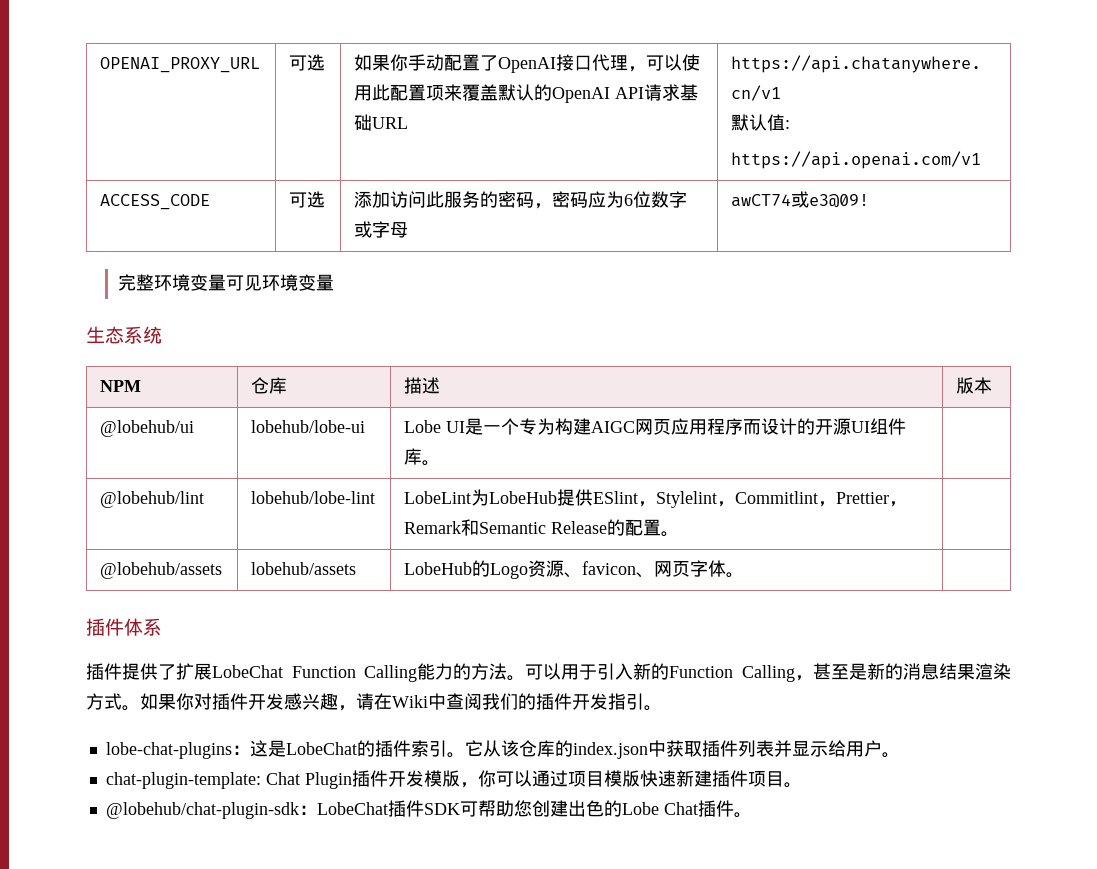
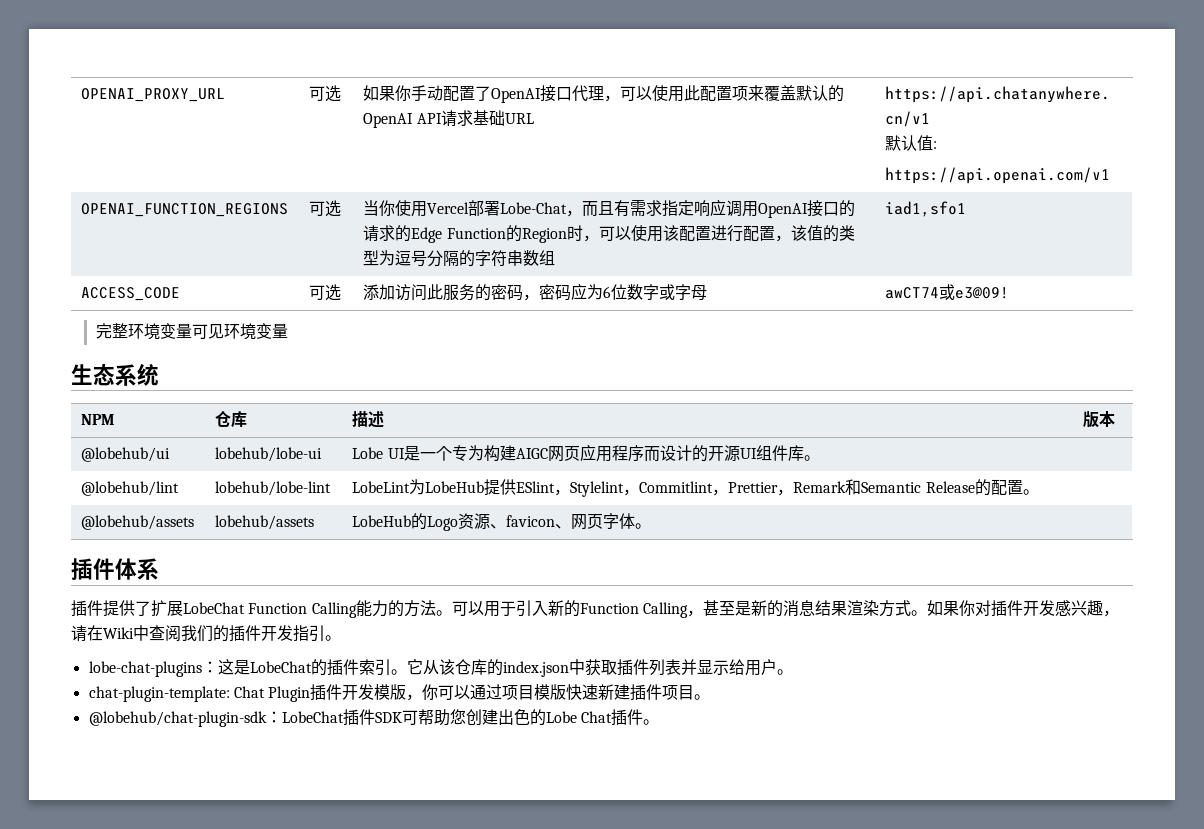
(982, 160) none -> [81,203,289,217] [309,200,342,217] [363,199,856,218] [363,225,855,243] [363,250,556,267] [885,201,967,217] // OPENAI_FUNCTION_REGIONS | 可选 | 当你使用Vercel部署Lobe-Chat，而且有需求指定响应调用OpenAI接口的请求的Edge Function的Region时，可以使用该配置进行配置，该值的类型为逗号分隔的字符串数组 | iad1,sfo1

